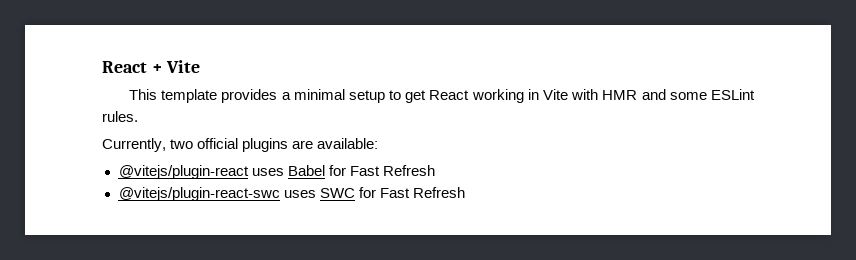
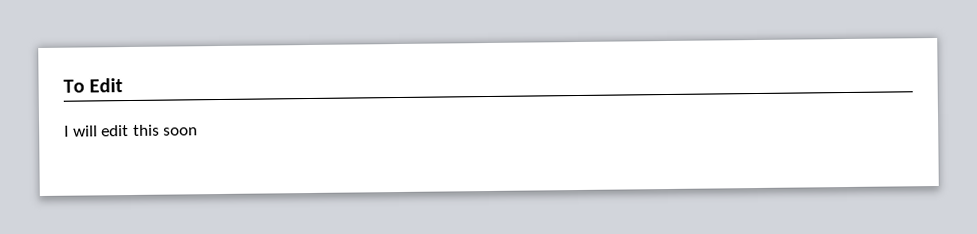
[102,60,201,73] [128,89,756,103] [102,111,138,122] [102,138,379,152] [118,165,435,179] [118,187,465,201] React + Vite // This template provides a minimal setup to get React working in Vite with HMR and some ESLint rules. // Currently, two official plugins are available: // @vitejs/plugin-react uses Babel for Fast Refresh // @vitejs/plugin-react-swc uses SWC for Fast Refresh -> [63,78,124,93] [64,124,199,137] To Edit // I will edit this soon

